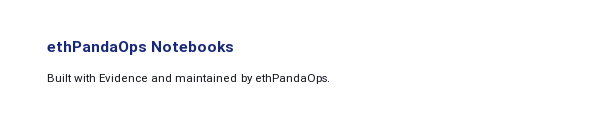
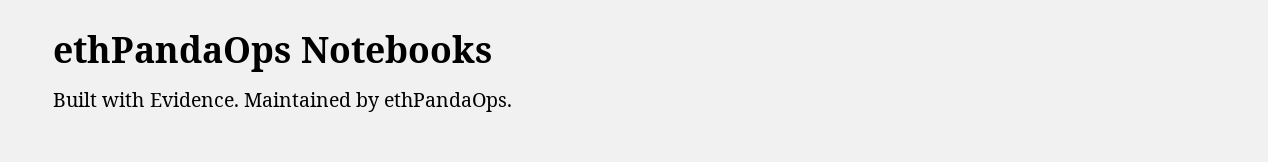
[99,74,238,82] Evidence and maintained -> [149,92,351,107] Evidence. Maintained

